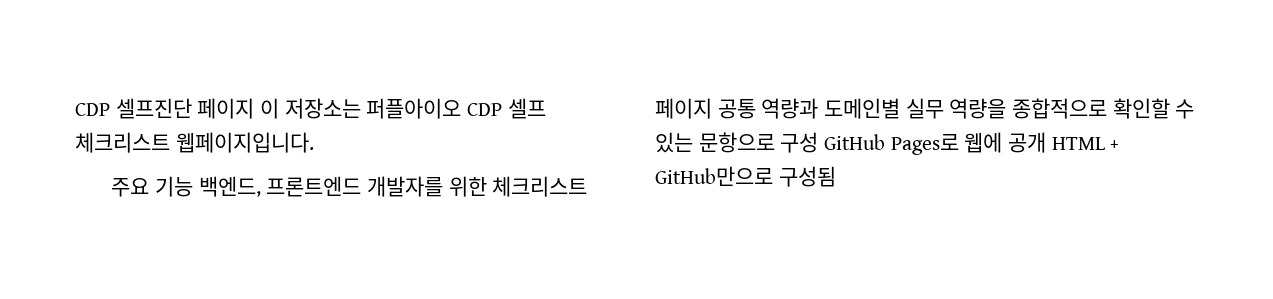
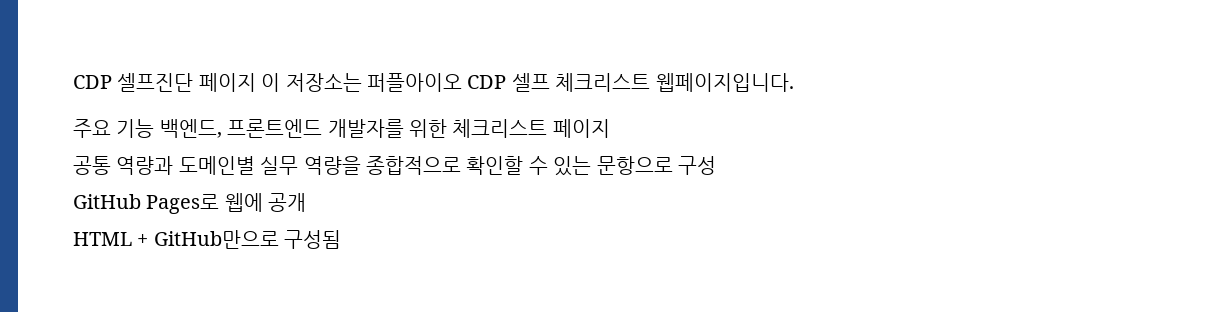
(712, 108) none -> (610, 128) //
(819, 142) none -> (716, 165) //
(1047, 142) none -> (307, 202) //

